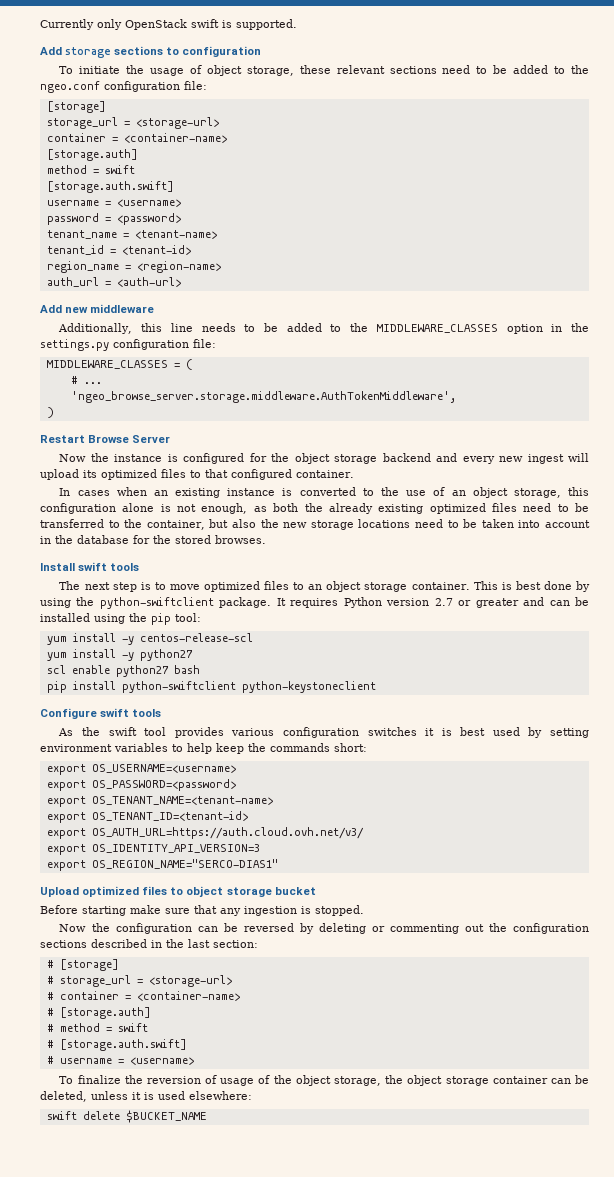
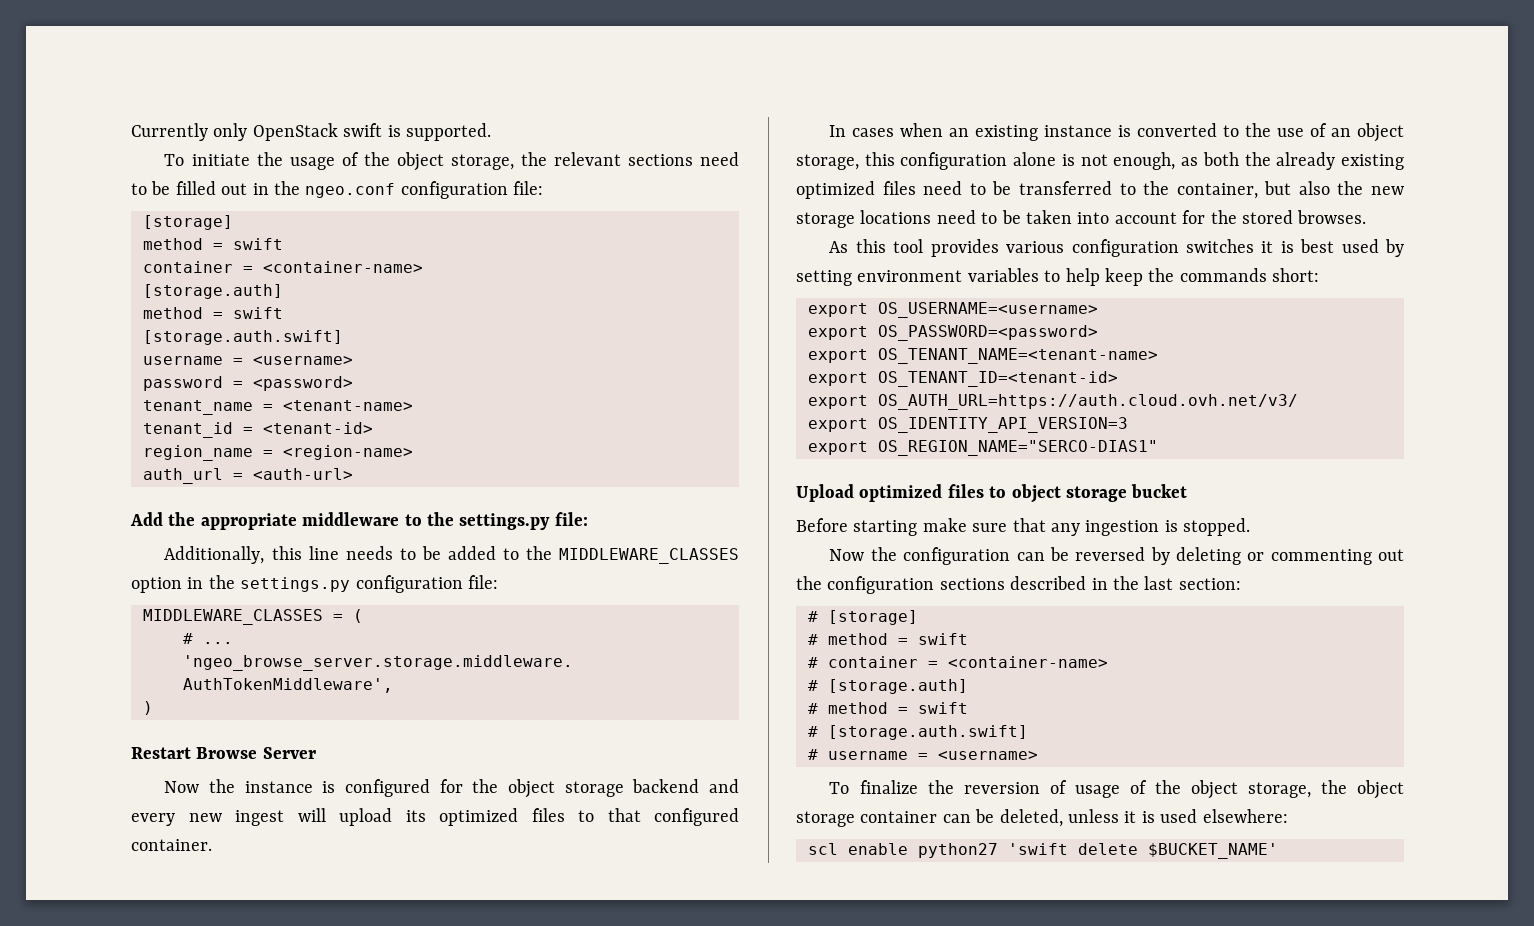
[40,46,262,58] // Add storage sections to configuration -> (491, 132) none
[206,65,331,76] object storage, these -> [363,152,547,171] the object storage, the
[513,65,566,74] added to -> [175,181,269,195] filled out in
[46,117,219,129] storage_url = <storage-url> -> [143,238,283,250] method = swift
[65,307,89,313] new -> [168,512,297,530] the appropriate
(155, 308) none -> [404,512,588,530] to the settings.py file:
[40,535,129,544] in the database -> (1177, 218) none
[40,562,140,571] [59,581,590,592] [40,597,589,609] [40,613,201,625] [46,633,253,645] [46,649,193,661] [46,665,200,677] [46,681,376,693] [40,708,162,719] // Install swift tools // The next step is to move optimized files to an object storage container. This is best done by using the python-swiftclient package. It requires Python version 2.7 or greater and can be installed using the pip tool: // yum install -y centos-release-scl // yum install -y python27 // scl enable python27 bash // pip install python-swiftclient python-keystoneclient // Configure swift tools -> (1367, 217) none
[82,727,137,736] the swift -> [855,239,886,253] this
[59,975,232,987] storage_url = <storage-url> -> [828,633,968,645] method = swift
[46,1110,207,1123] swift delete $BUCKET_NAME -> [808,843,1278,859] scl enable python27 'swift delete $BUCKET_NAME'

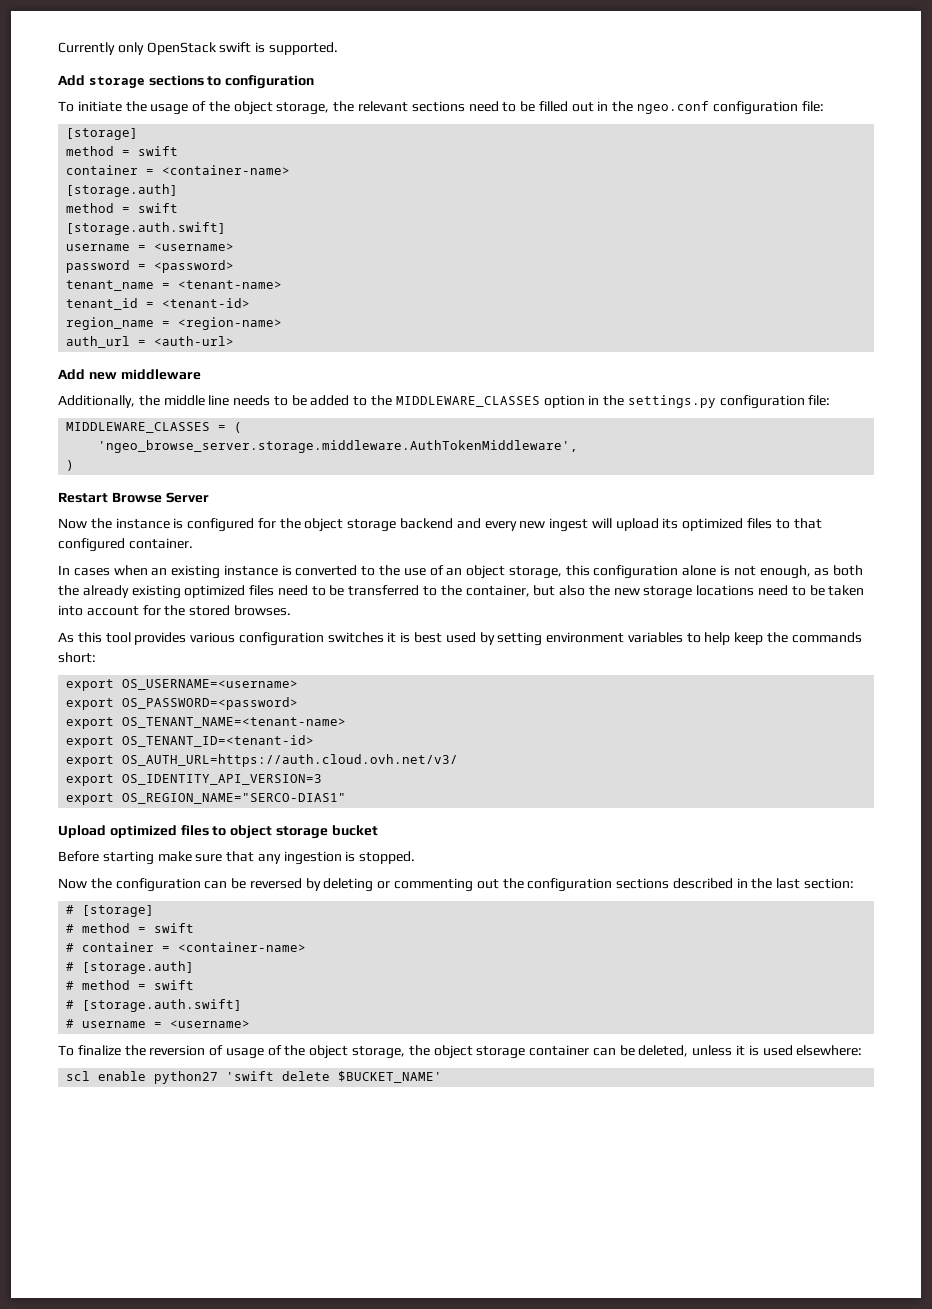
(491, 132) none -> [58,75,315,89] // Add storage sections to configuration
[168,512,297,530] the appropriate -> [88,372,117,380] new
[404,512,588,530] to the settings.py file: -> (201, 374) none
[271,546,302,560] this -> [138,395,205,406] the middle
[183,633,233,644] // # ... -> (243, 427) none

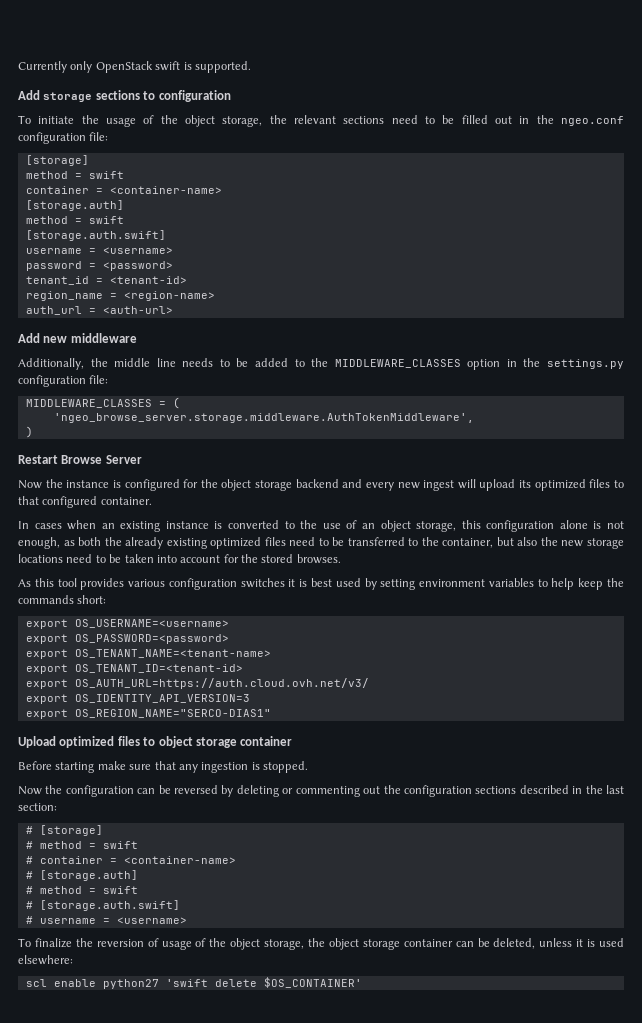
[66,280,283,291] // tenant_name = <tenant-name> -> (173, 266) none
[331,825,378,836] bucket -> [240,736,293,746] container
[338,1071,443,1083] $BUCKET_NAME' -> [263,977,362,988] $OS_CONTAINER'

